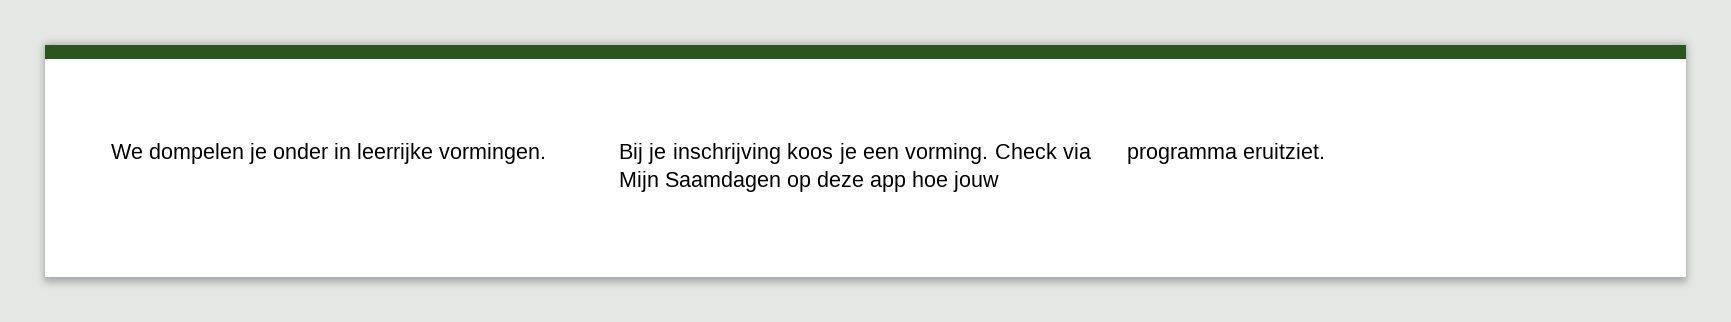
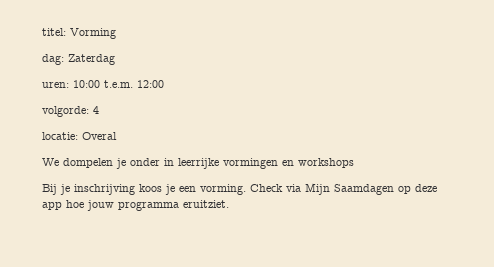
(111, 151) none -> [42,28,116,39] [42,54,115,65] [42,80,164,88] [42,106,99,117] [42,132,117,140] titel: Vorming // dag: Zaterdag // uren: 10:00 t.e.m. 12:00 // volgorde: 4 // locatie: Overal //
[439,143,546,164] vormingen. -> [223,158,354,169] vormingen en workshops

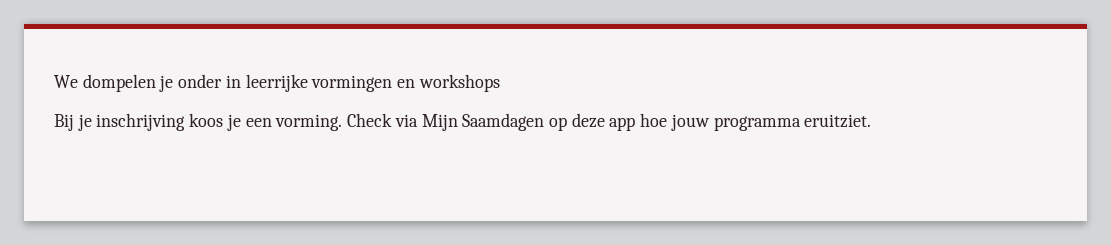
[42,28,116,39] [42,54,115,65] [42,80,164,88] [42,106,99,117] [42,132,117,140] titel: Vorming // dag: Zaterdag // uren: 10:00 t.e.m. 12:00 // volgorde: 4 // locatie: Overal // -> (54, 81) none

